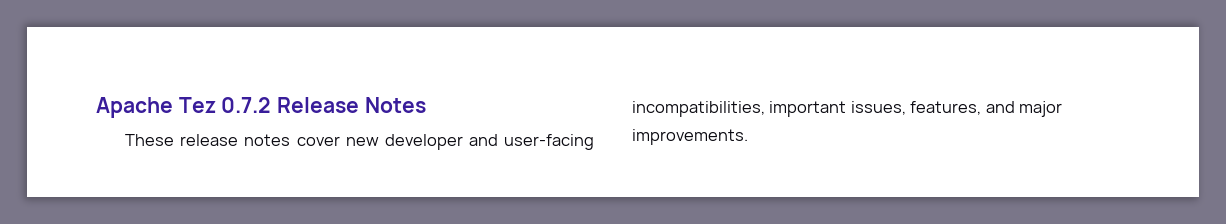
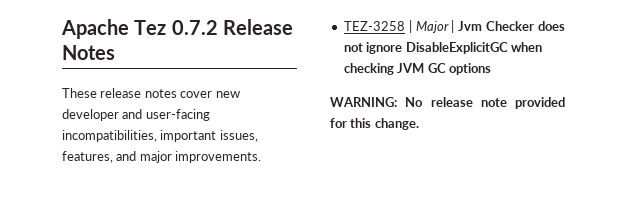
(748, 137) none -> [343,20,565,33] [343,42,542,54] [343,63,491,75] [330,97,565,109] [330,118,419,130] // TEZ-3258 | Major | Jvm Checker does not ignore DisableExplicitGC when checking JVM GC options // WARNING: No release note provided for this change.

